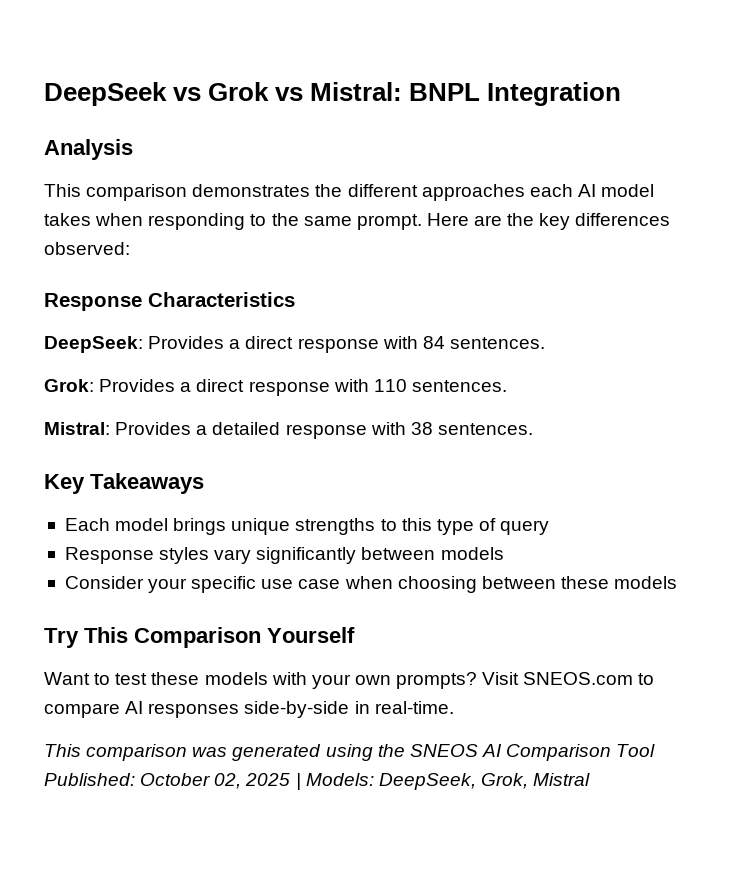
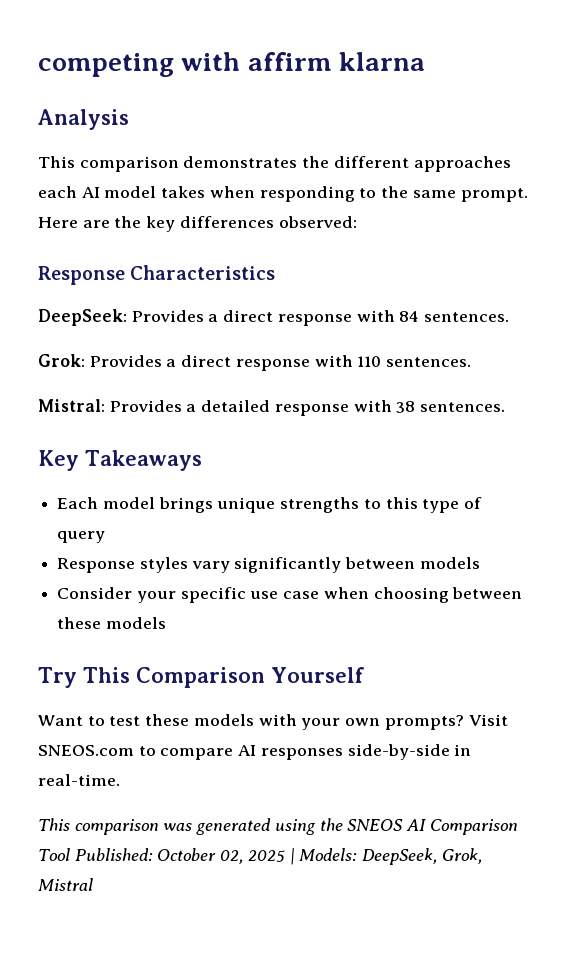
[44,82,622,106] DeepSeek vs Grok vs Mistral: BNPL Integration -> [38,52,426,77] competing with affirm klarna

